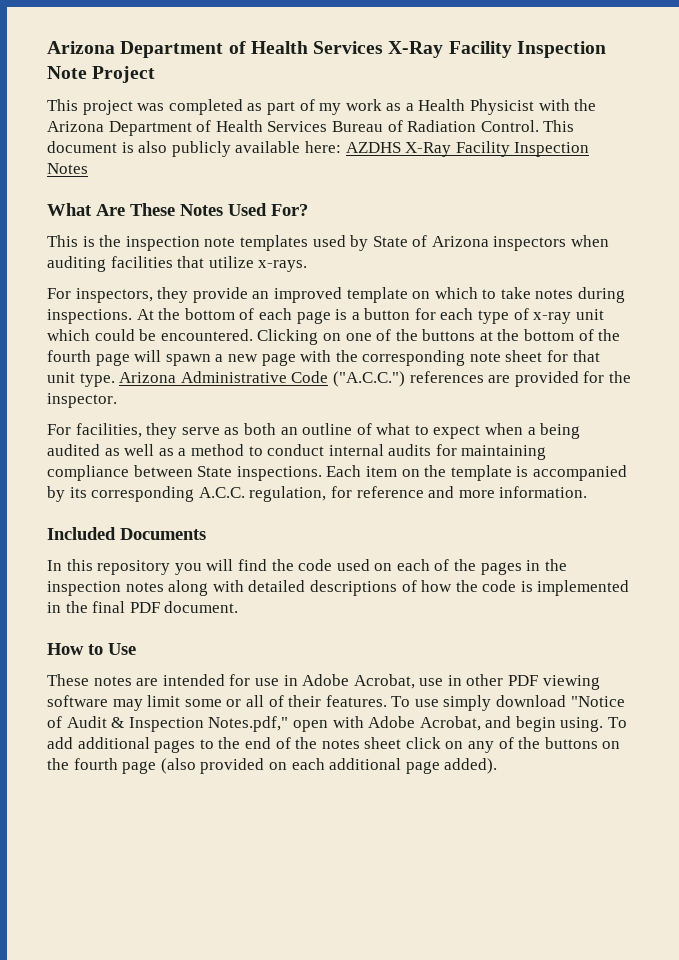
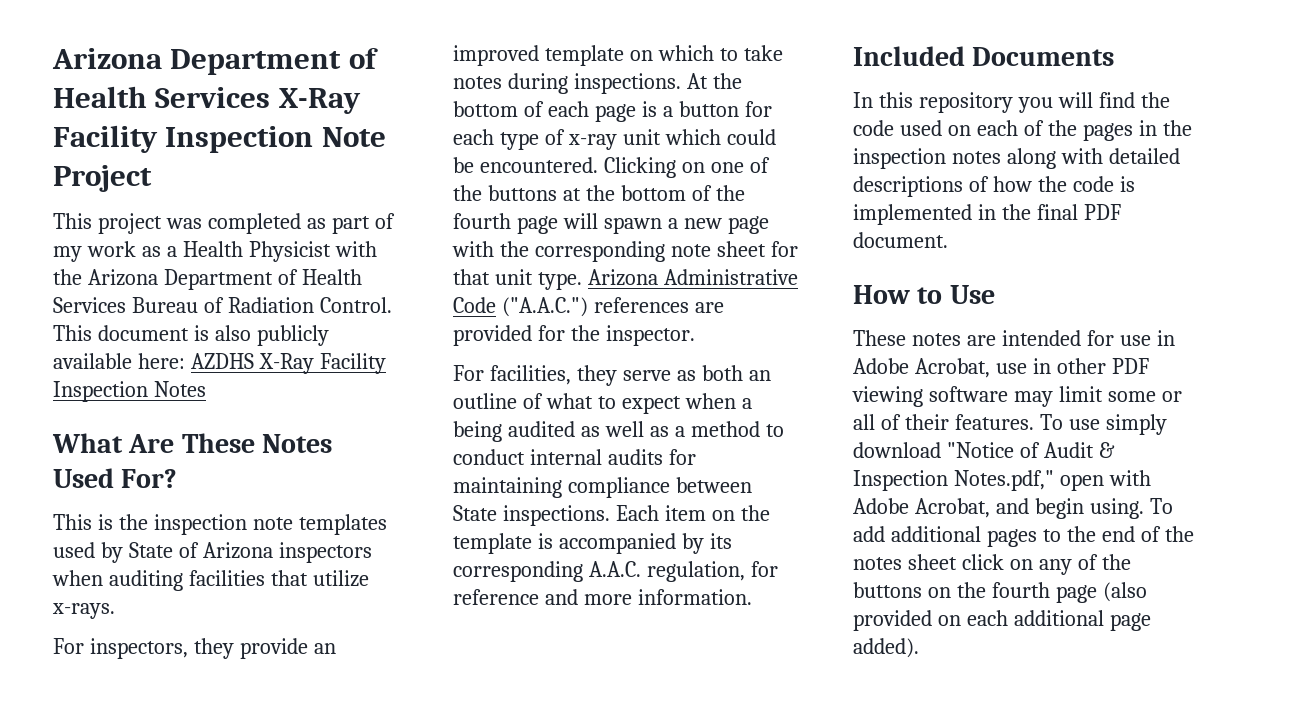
[332,371,405,387] ("A.C.C.") -> [501,297,588,317] ("A.A.C.")
[198,487,245,498] A.C.C. -> [588,561,641,577] A.A.C.

